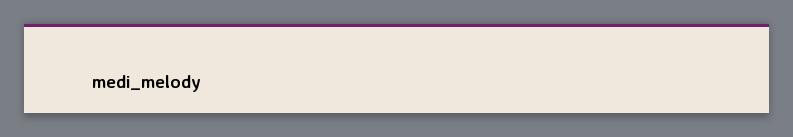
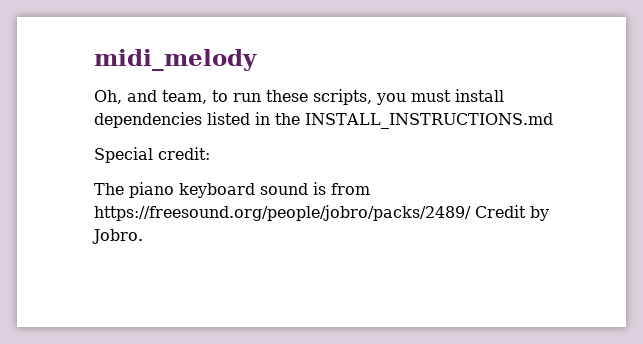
[92,75,201,92] medi_melody -> [94,49,257,71] [94,89,504,105] [94,112,553,129] [94,147,210,163] [94,182,370,198] [94,205,549,221] [92,229,143,244] midi_melody // Oh, and team, to run these scripts, you must install dependencies listed in the INSTALL_INSTRUCTIONS.md // Special credit: // The piano keyboard sound is from https://freesound.org/people/jobro/packs/2489/ Credit by Jobro.

